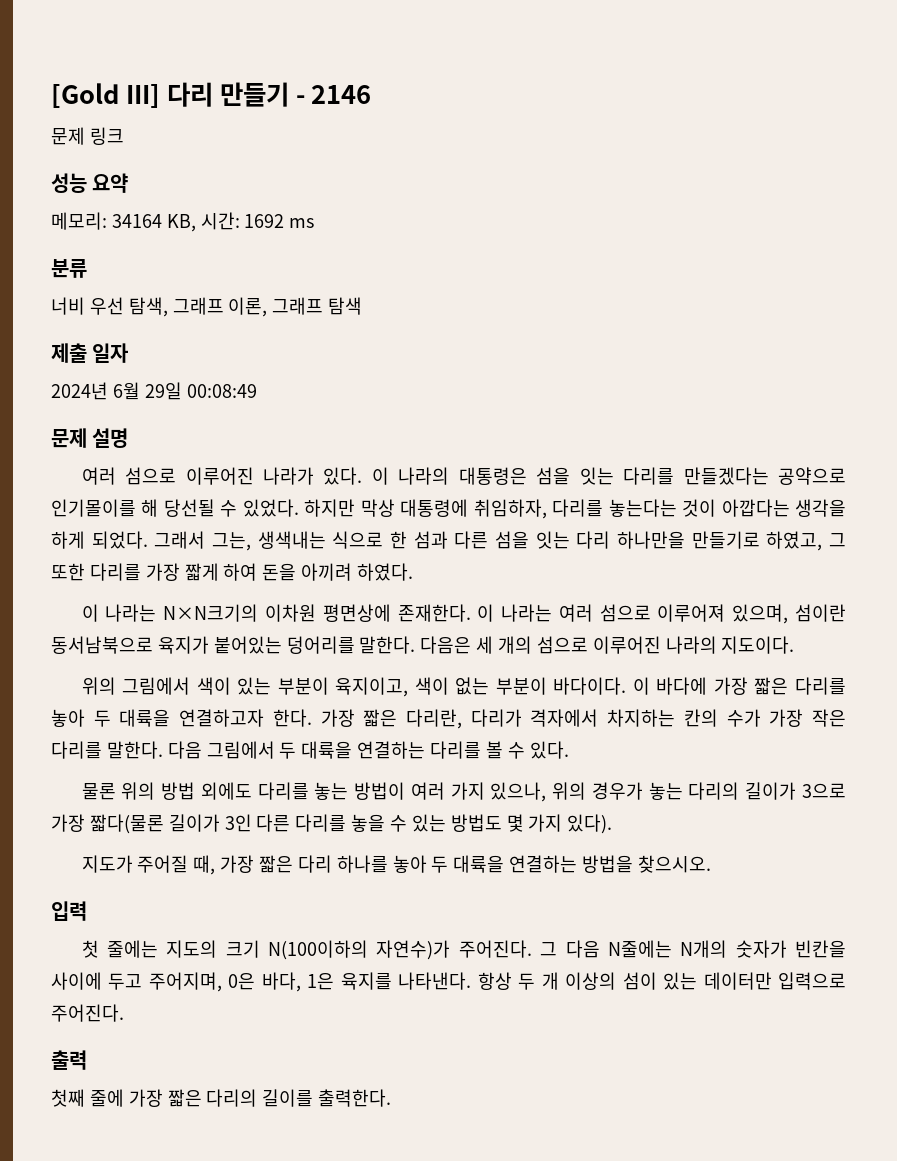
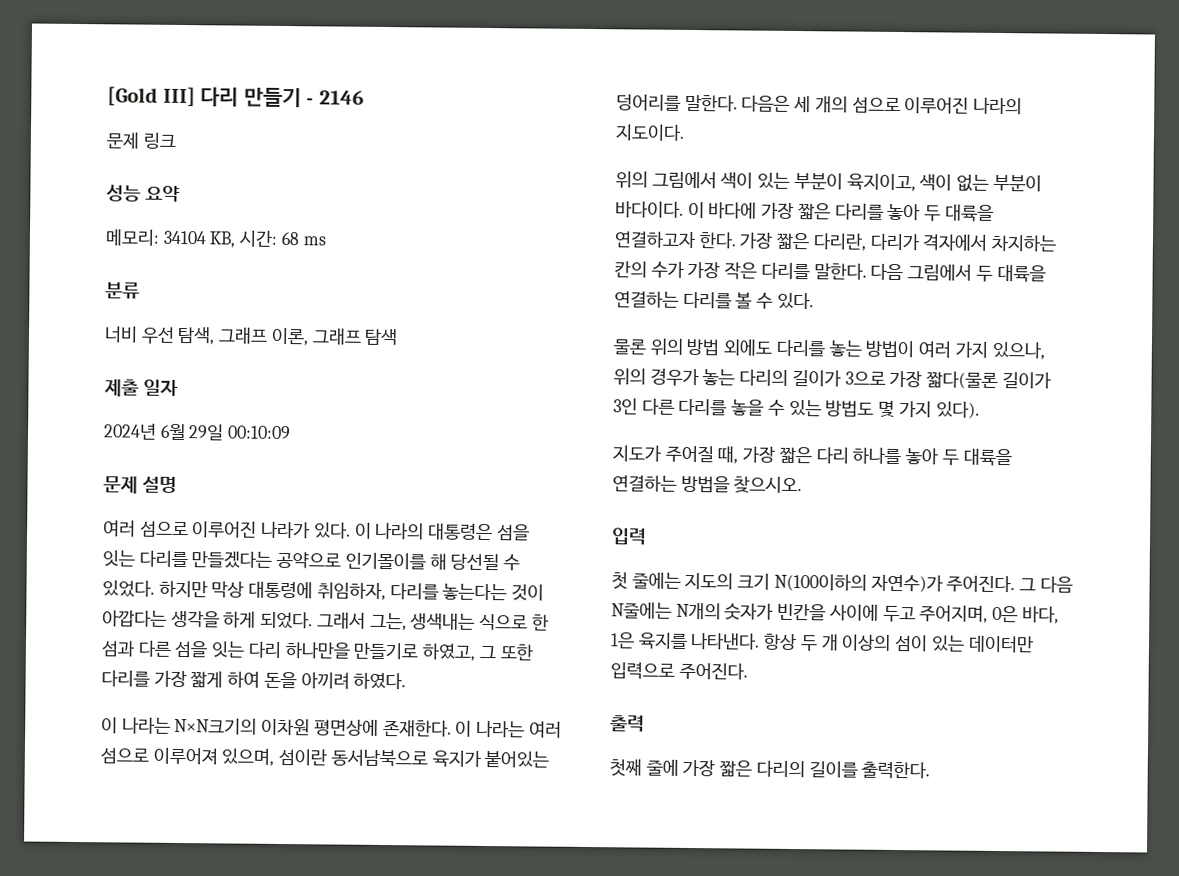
[111,214,162,228] 34164 -> [162,230,207,245] 34104
[244,214,285,228] 1692 -> [280,231,299,246] 68
[186,384,257,398] 00:08:49 -> [227,425,292,440] 00:10:09

